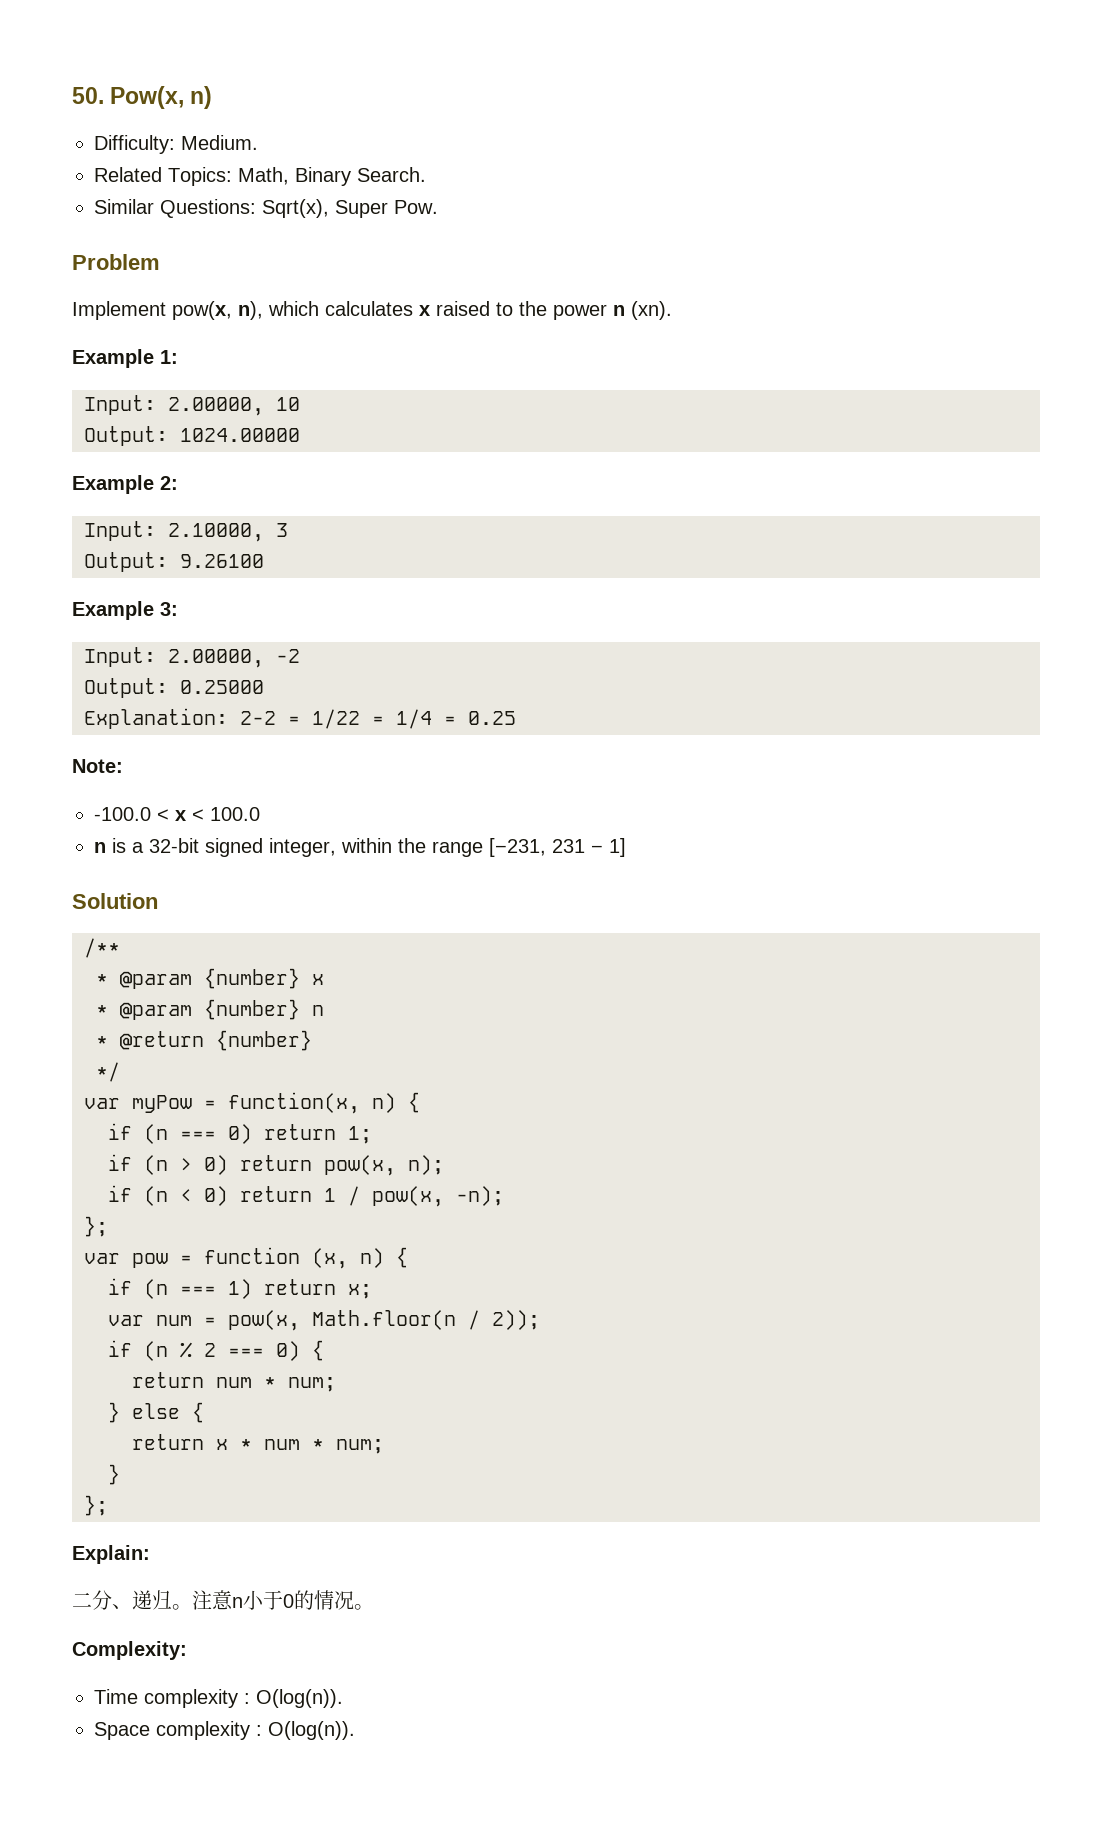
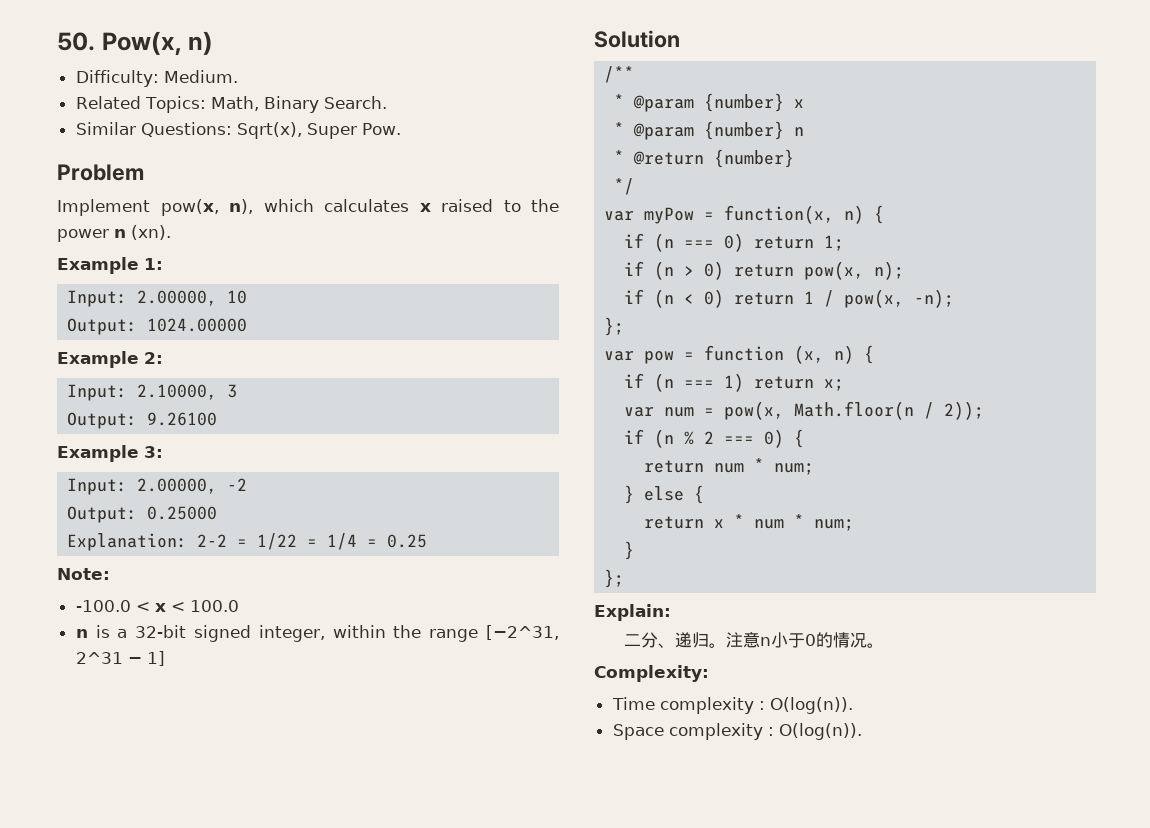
[489,838,585,857] [−231, 231 -> [486,625,559,640] [75,652,123,664] [−2^31, 2^31

